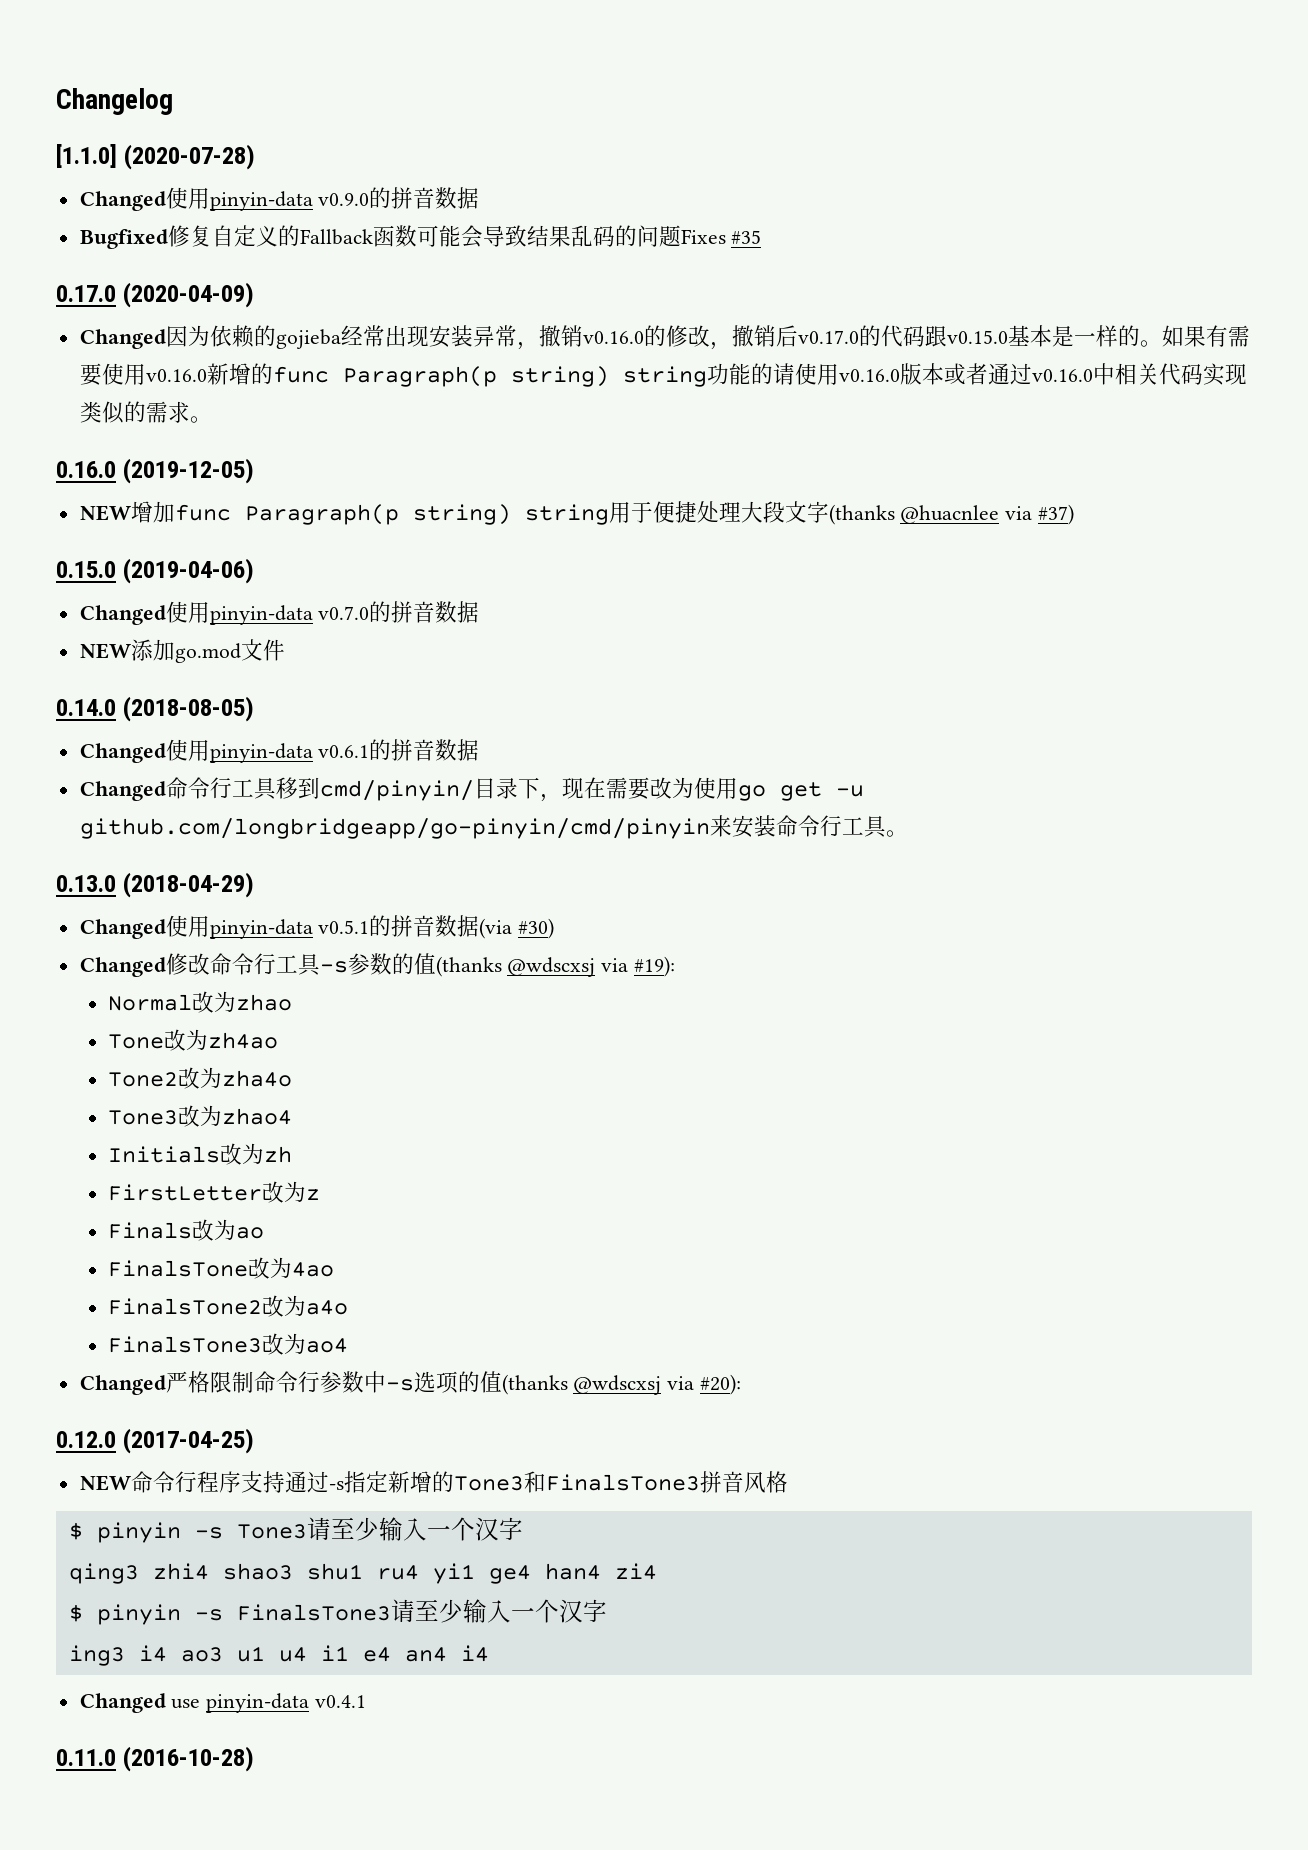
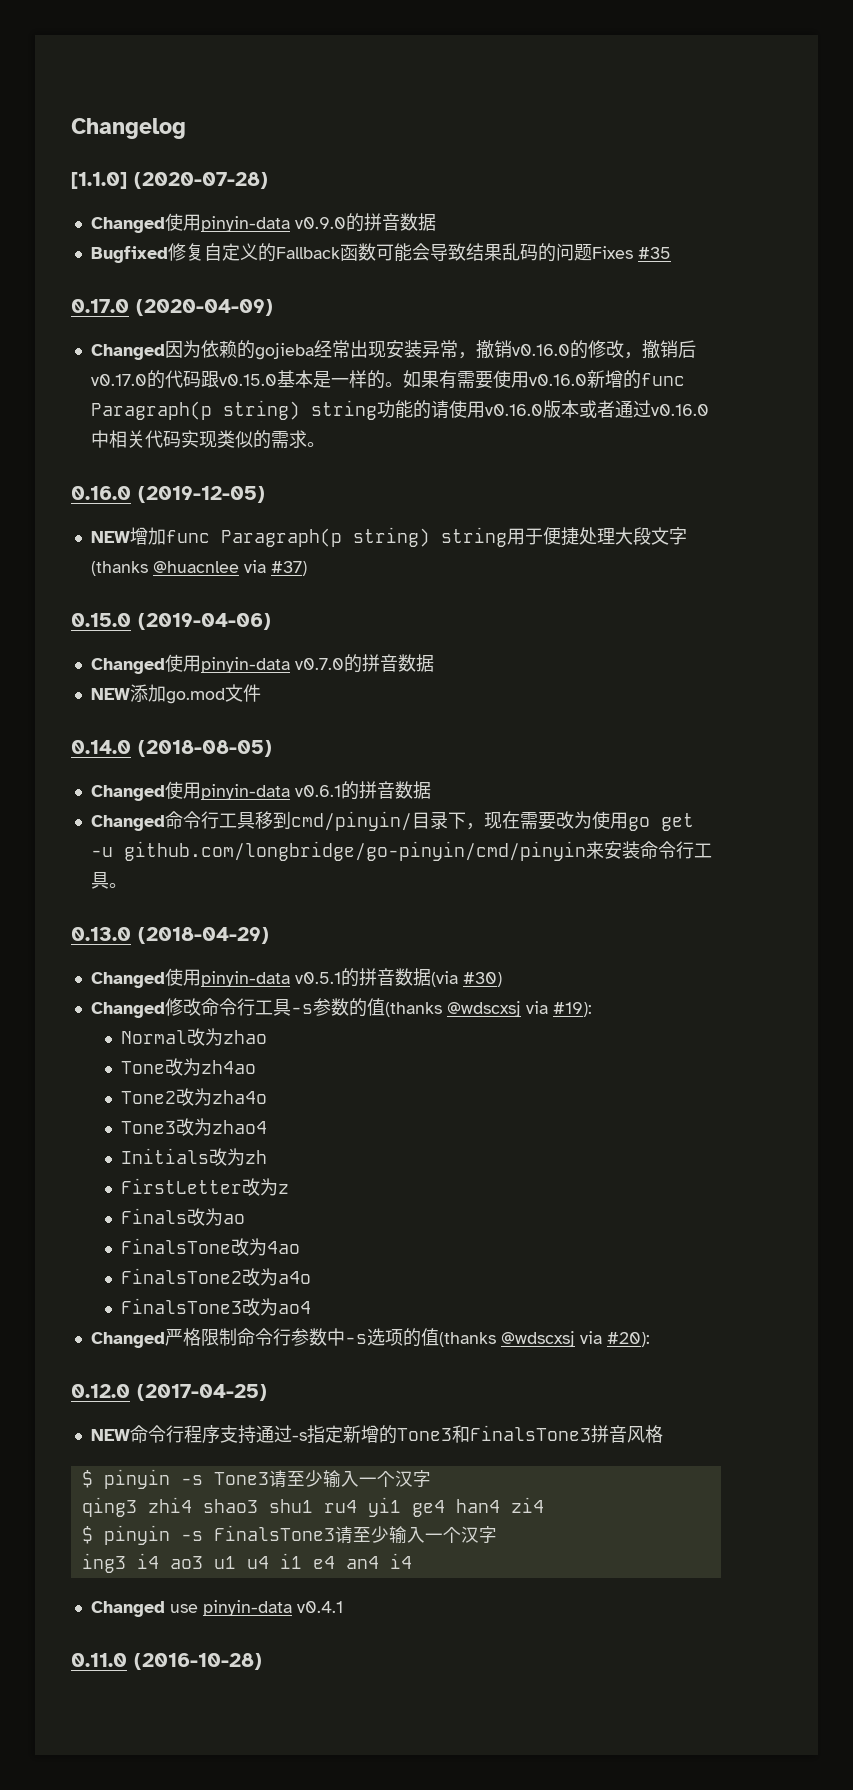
[79,818,710,839] github.com/longbridgeapp/go-pinyin/cmd/pinyin -> [123,841,586,861] github.com/longbridge/go-pinyin/cmd/pinyin

